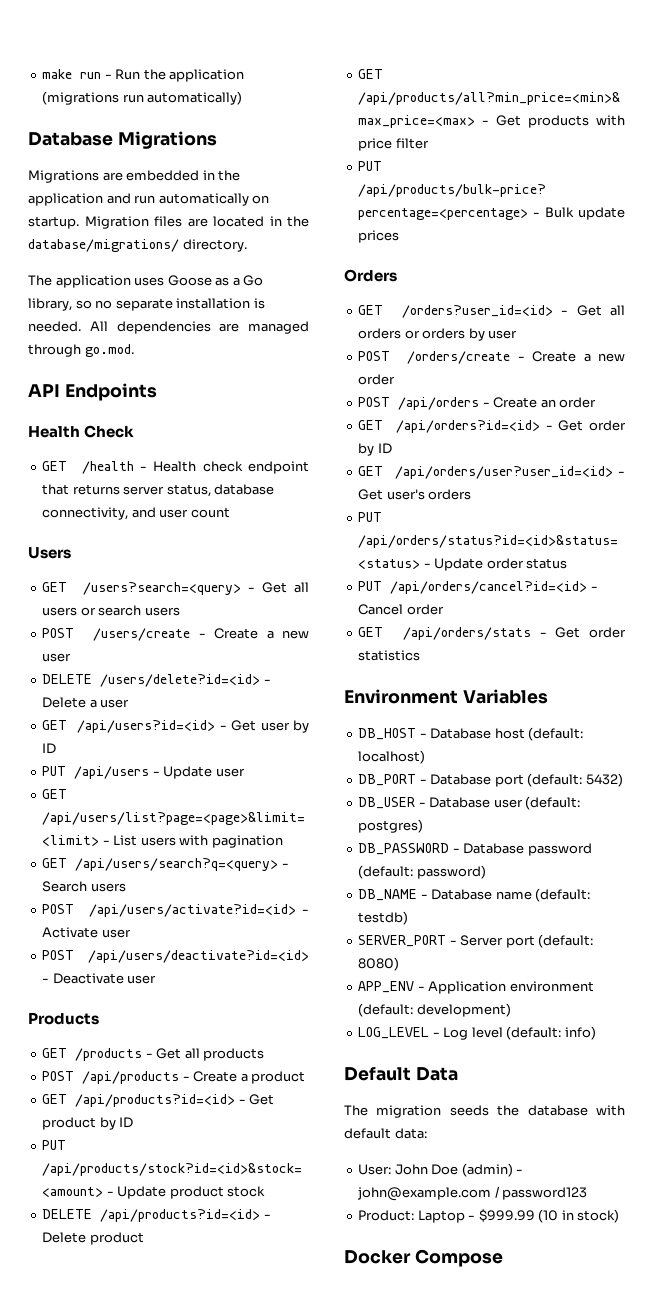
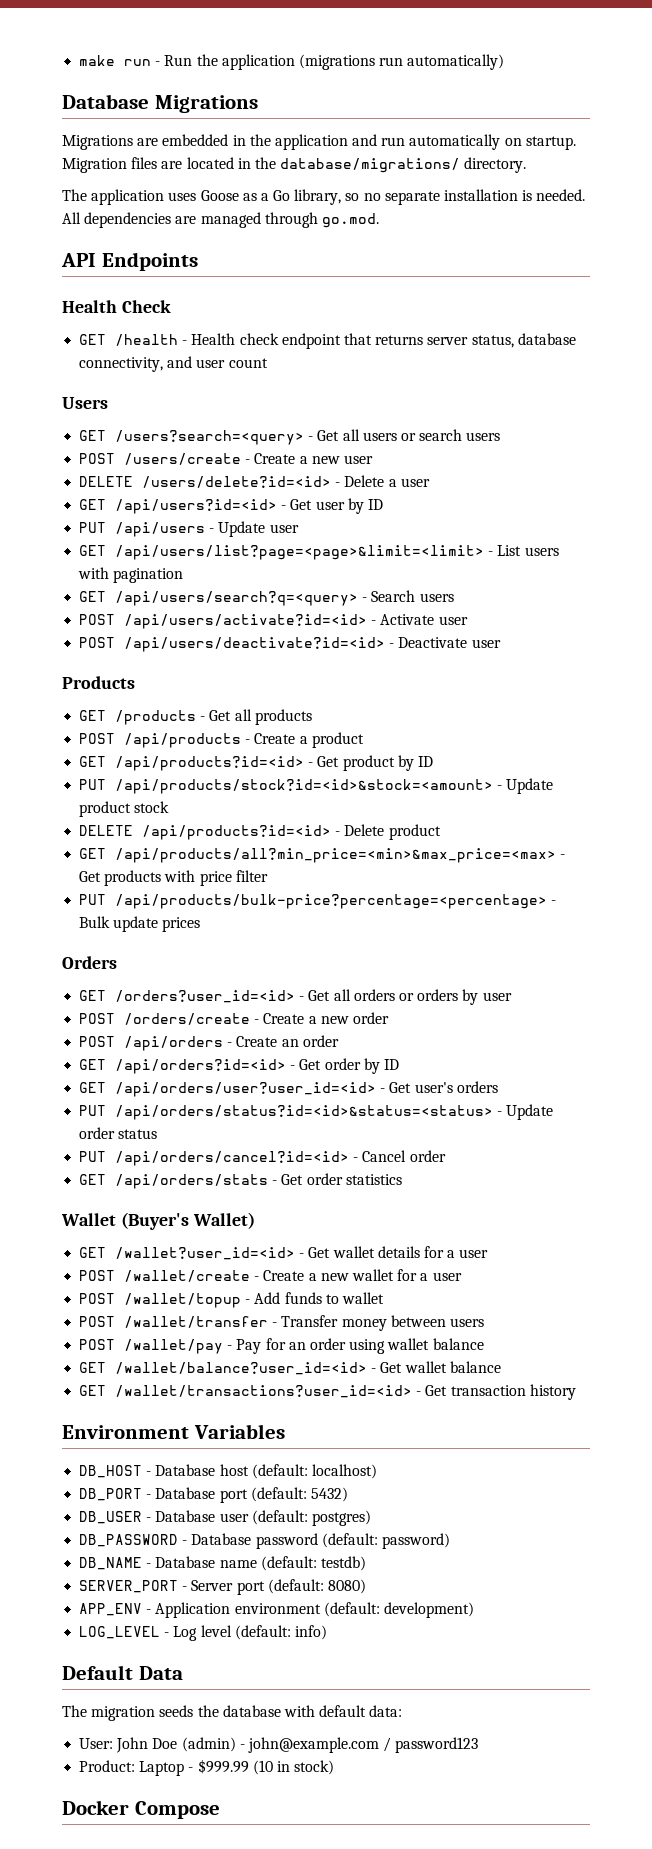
(421, 655) none -> [61,1212,255,1230] [79,1246,489,1260] [79,1269,462,1282] [79,1292,384,1308] [79,1315,484,1331] [79,1338,484,1354] [79,1361,501,1375] [79,1384,576,1400] // Wallet (Buyer's Wallet) // GET /wallet?user_id=<id> - Get wallet details for a user // POST /wallet/create - Create a new wallet for a user // POST /wallet/topup - Add funds to wallet // POST /wallet/transfer - Transfer money between users // POST /wallet/pay - Pay for an order using wallet balance // GET /wallet/balance?user_id=<id> - Get wallet balance // GET /wallet/transactions?user_id=<id> - Get transaction history

